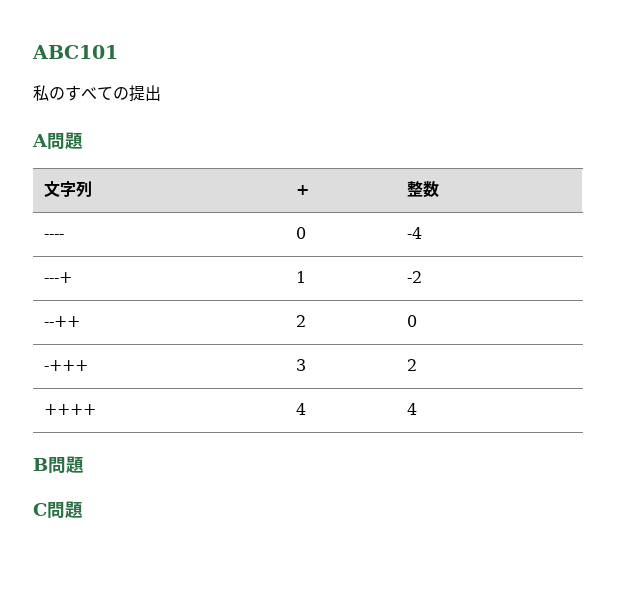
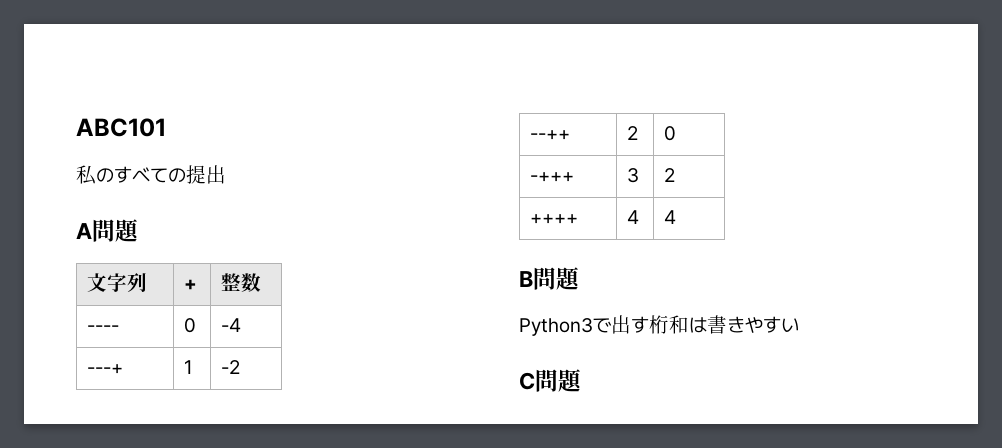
(84, 465) none -> [519,315,799,336] // Python3で出す桁和は書きやすい

